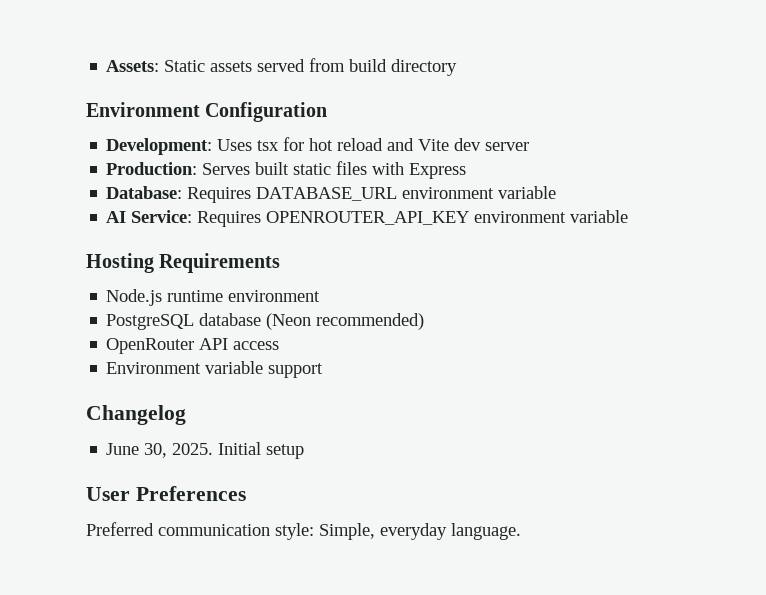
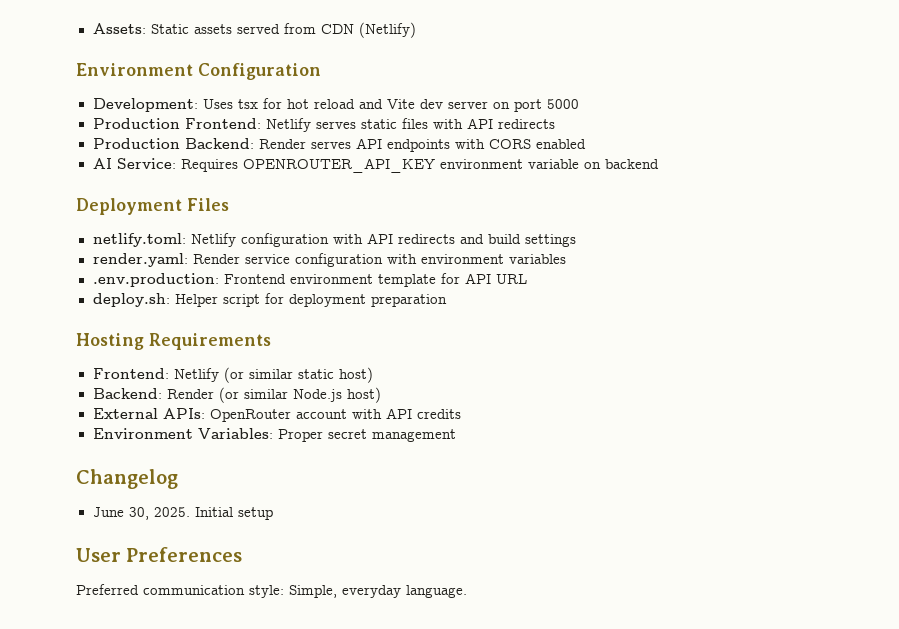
[349,59,458,76] build directory -> [320,22,416,38] CDN (Netlify)
[106,161,467,179] [106,186,557,203] // Production: Serves built static files with Express // Database: Requires DATABASE_URL environment variable -> [492,99,579,112] [92,118,555,132] [92,138,586,152] on port 5000 // Production Frontend: Netlify serves static files with API redirects // Production Backend: Render serves API endpoints with CORS enabled
[86,253,281,273] [106,289,321,306] [106,313,425,330] [106,338,280,354] [106,361,324,378] // Hosting Requirements // Node.js runtime environment // PostgreSQL database (Neon recommended) // OpenRouter API access // Environment variable support -> [583,159,659,169] [76,198,229,215] [92,233,576,247] [92,253,566,267] [92,273,527,287] [92,293,447,307] [76,333,271,350] [92,367,373,383] [92,387,381,403] [92,408,461,422] [92,428,456,442] on backend // Deployment Files // netlify.toml: Netlify configuration with API redirects and build settings // render.yaml: Render service configuration with environment variables // .env.production: Frontend environment template for API URL // deploy.sh: Helper script for deployment preparation // Hosting Requirements // Frontend: Netlify (or similar static host) // Backend: Render (or similar Node.js host) // External APIs: OpenRouter account with API credits // Environment Variables: Proper secret management

